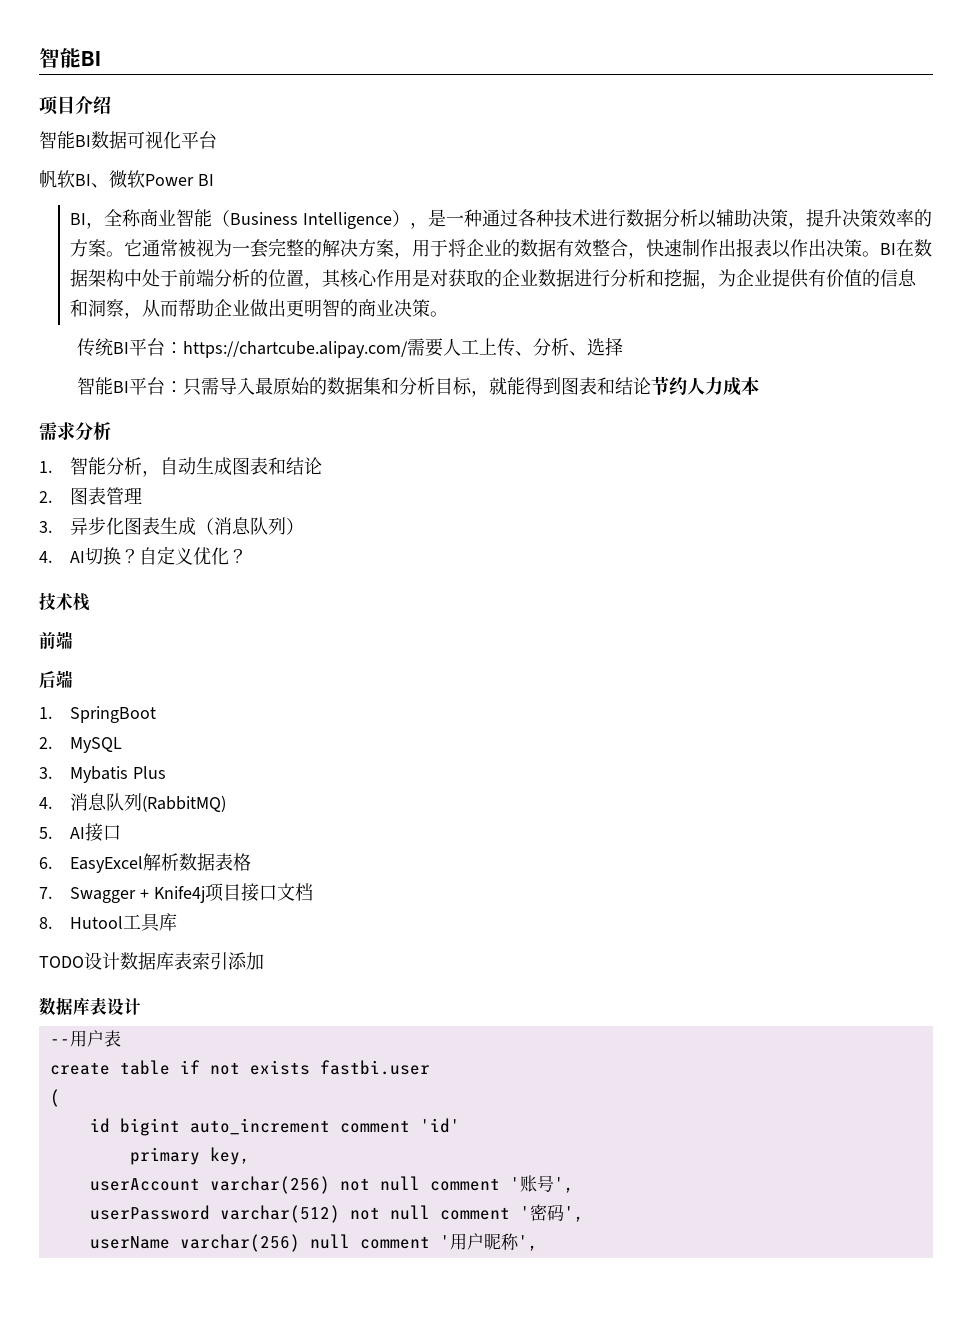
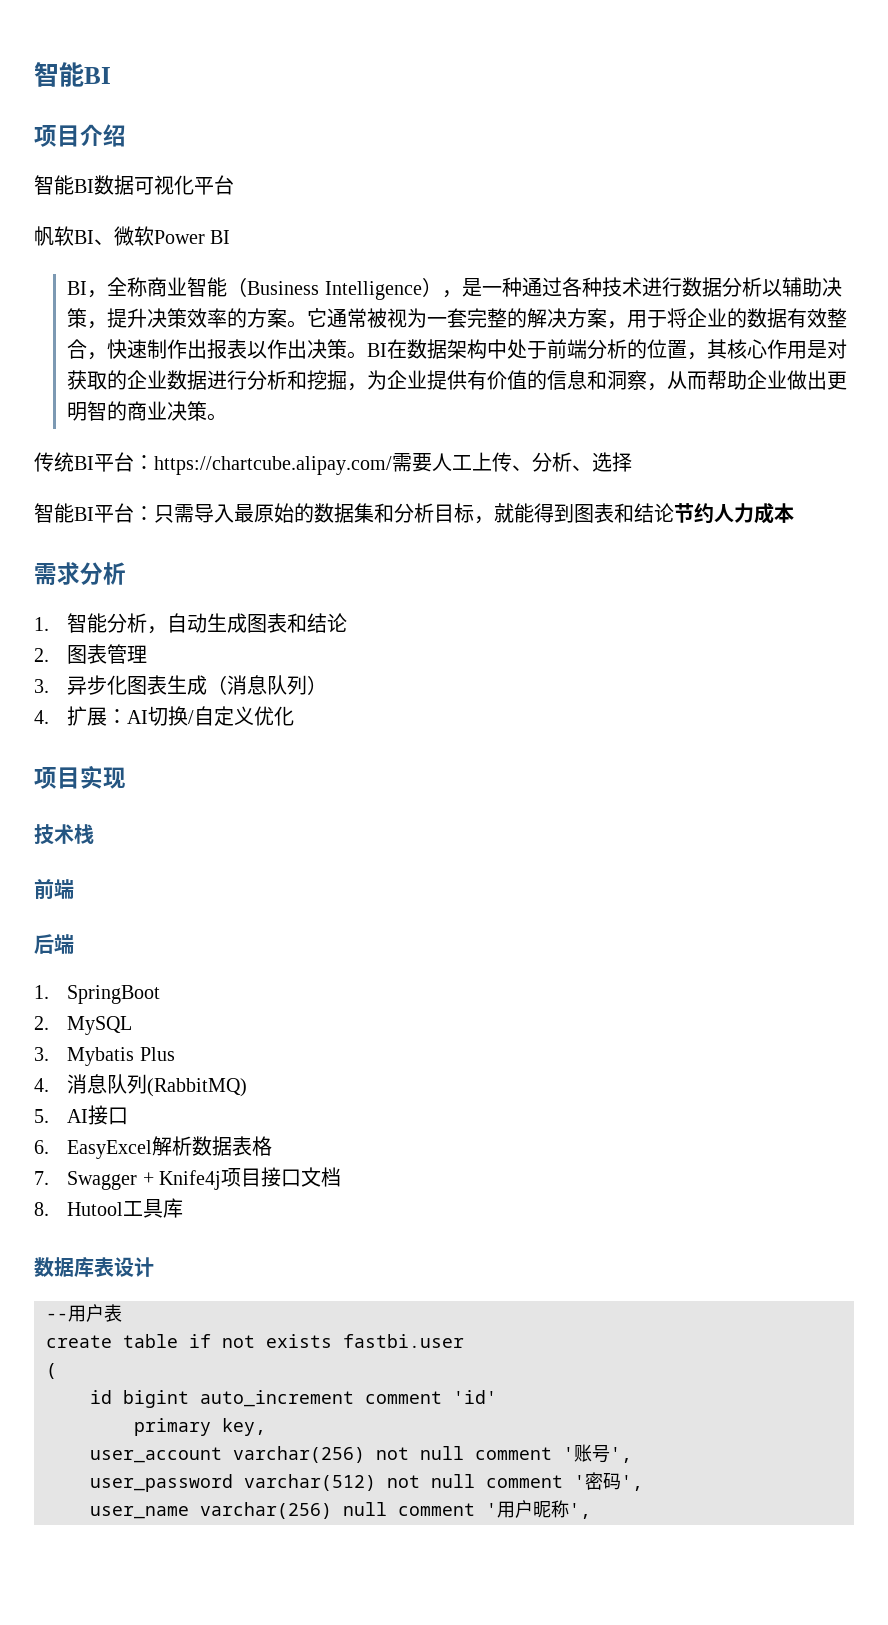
(52, 557) none -> [67,706,128,726] 扩展：
[121,549,140,563] ？ -> [188,710,195,724] /
[229,549,248,563] ？ -> [34,765,126,789] // 项目实现
[39,952,264,970] // TODO设计数据库表索引添加 -> (184, 1208) none
[89,1178,200,1191] userAccount -> [90,1447,222,1463] user_account
[89,1205,210,1220] userPassword -> [90,1474,233,1492] user_password
[89,1236,170,1249] userName -> [90,1506,189,1519] user_name

